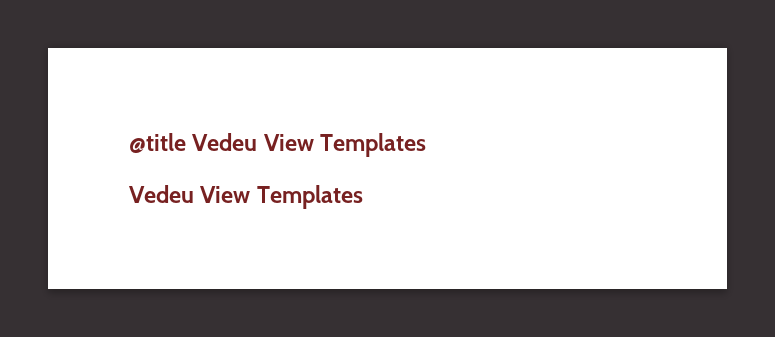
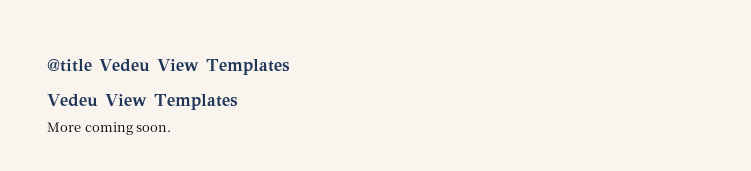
(363, 197) none -> [47,122,172,135] // More coming soon.

